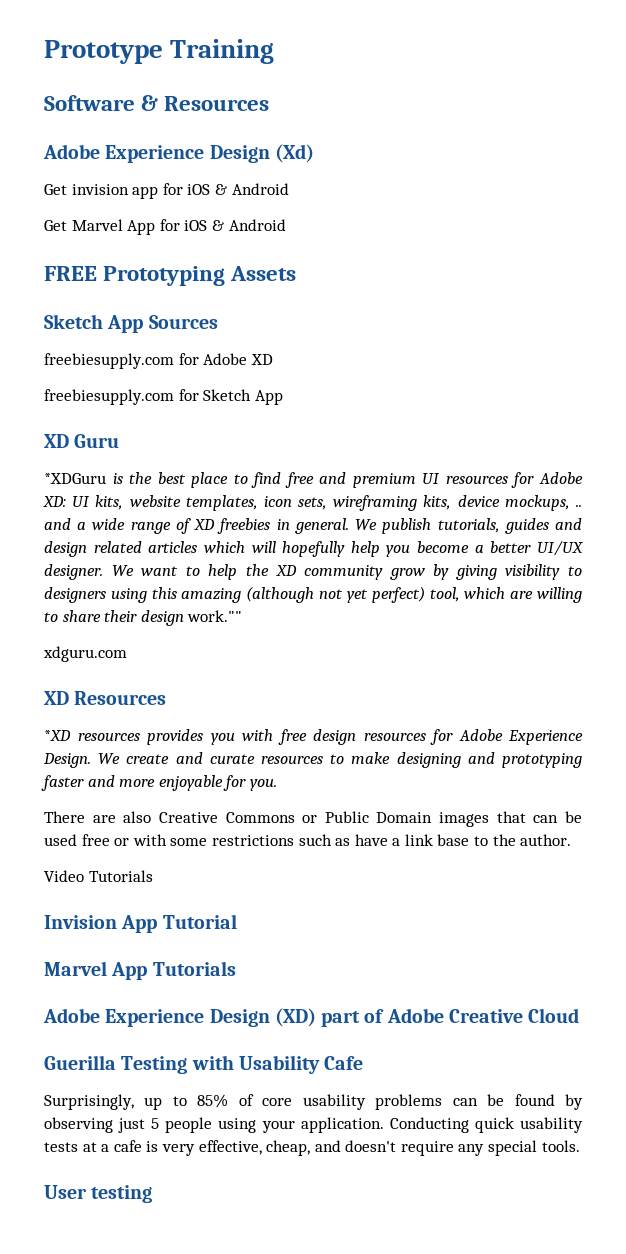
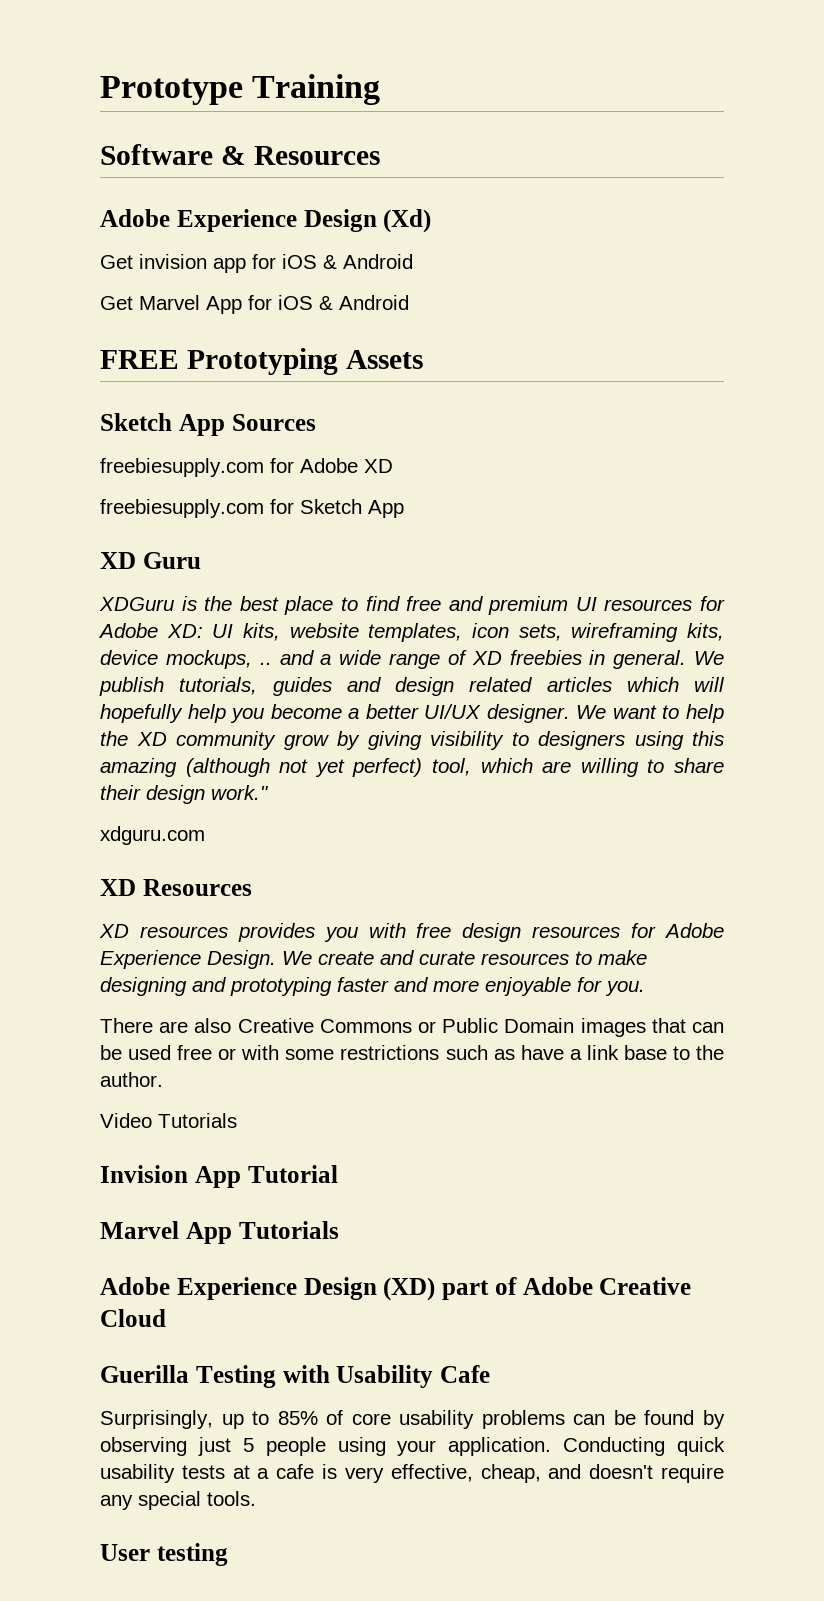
[44,473,106,484] *XDGuru -> [99,597,174,611] XDGuru
[187,610,243,622] work."" -> [211,785,269,800] work."
[44,730,71,741] *XD -> [99,924,129,938] XD

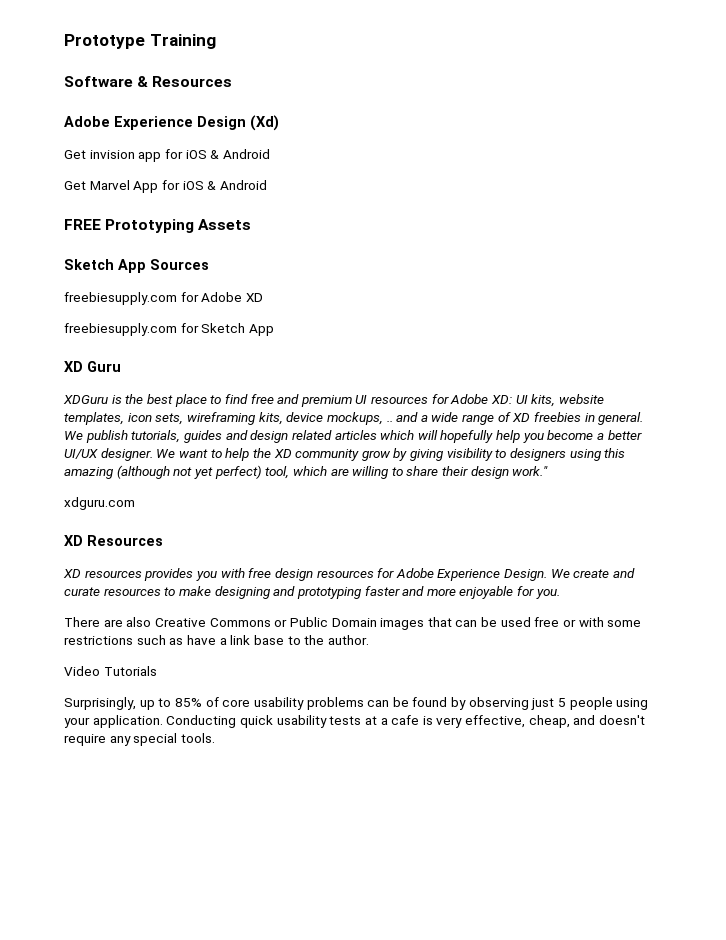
[100,1165,338,1188] [100,1221,339,1244] [100,1277,692,1301] [100,1309,166,1327] [100,1365,490,1388] // Invision App Tutorial // Marvel App Tutorials // Adobe Experience Design (XD) part of Adobe Creative Cloud // Guerilla Testing with Usability Cafe -> (157, 671) none
[100,1543,228,1566] // User testing -> (215, 738) none

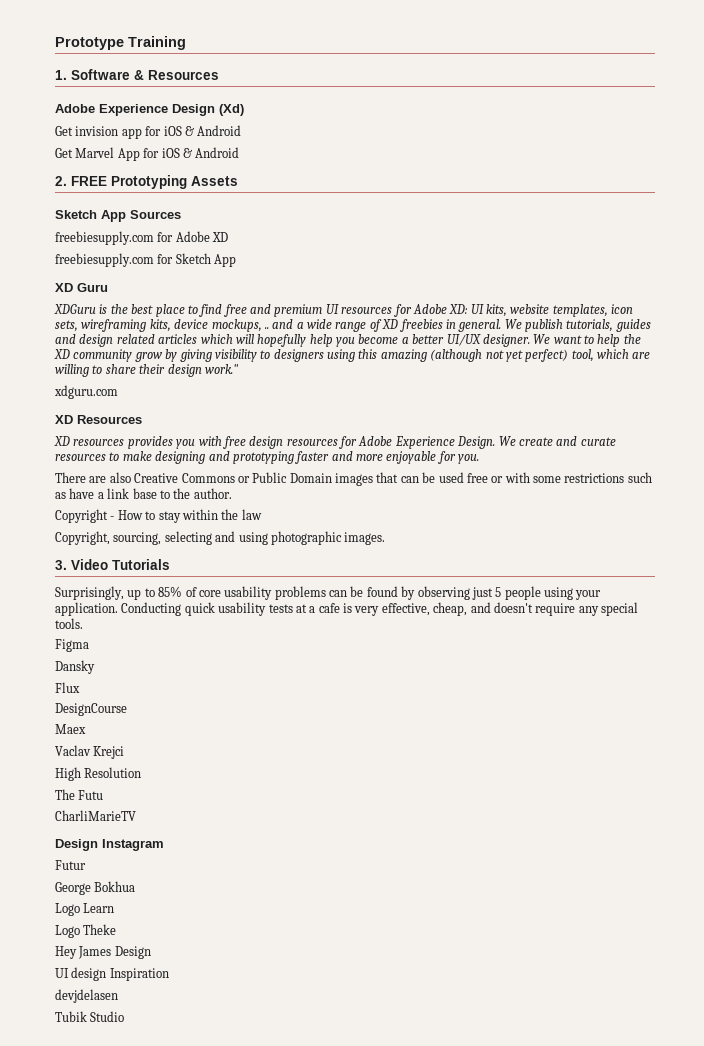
(216, 41) none -> [55,70,67,80] 1.
(267, 185) none -> [55,176,67,186] 2.
(369, 640) none -> [55,509,262,523] [55,531,386,545] [55,560,67,570] Copyright - How to stay within the law // Copyright, sourcing, selecting and using photographic images. // 3.
(215, 738) none -> [55,639,89,652] [55,660,95,674] [55,682,80,693] [55,703,127,716] [55,724,86,734] [55,745,125,759] [55,767,142,781] [55,789,104,800] [55,810,136,821] [55,839,164,851] [55,860,86,870] [55,881,136,895] [55,903,115,916] [55,924,117,938] [55,946,151,959] [55,967,169,981] [55,989,118,1003] [55,1011,125,1022] // Figma // Dansky // Flux // DesignCourse // Maex // Vaclav Krejci // High Resolution // The Futu // CharliMarieTV // Design Instagram // Futur // George Bokhua // Logo Learn // Logo Theke // Hey James Design // UI design Inspiration // devjdelasen // Tubik Studio

